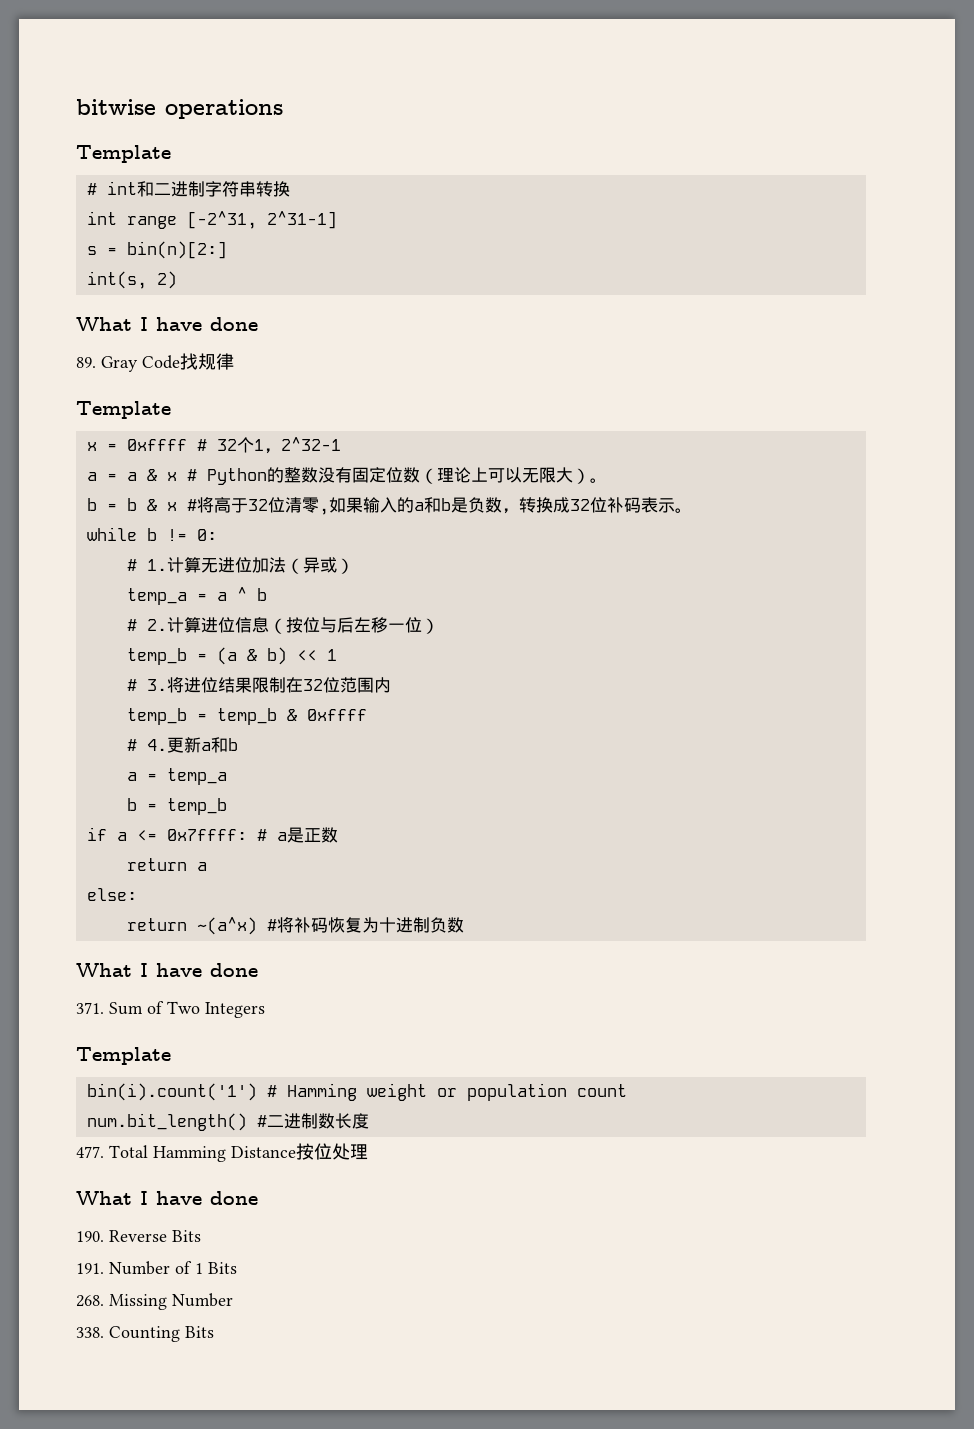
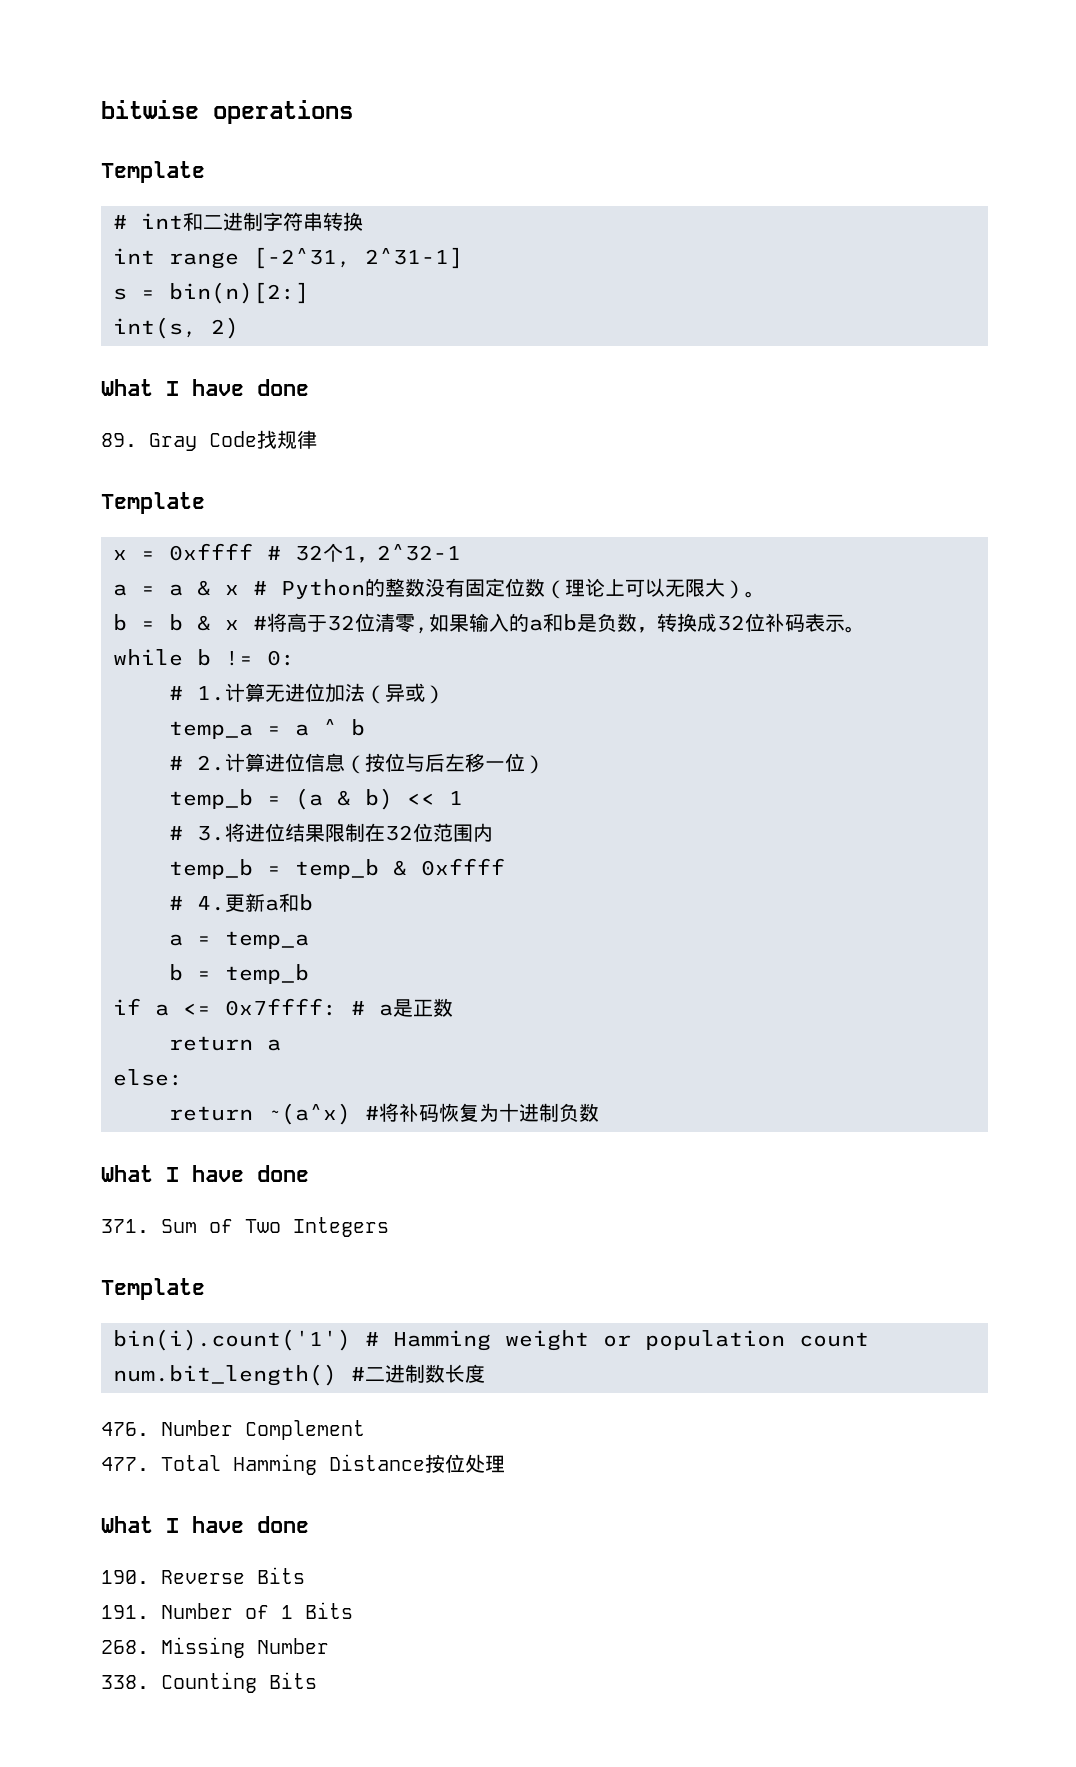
(369, 1121) none -> [101,1420,365,1440] // 476. Number Complement

